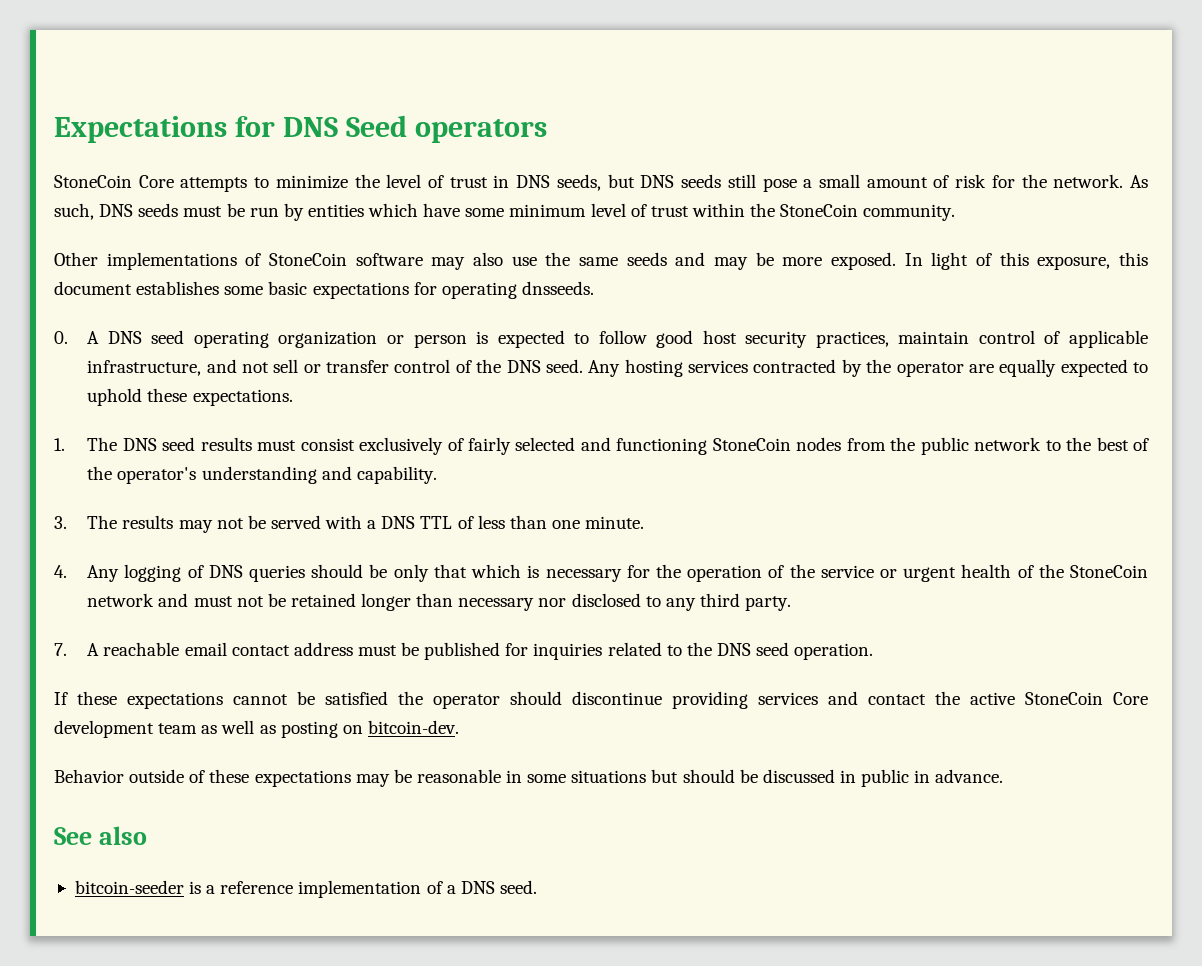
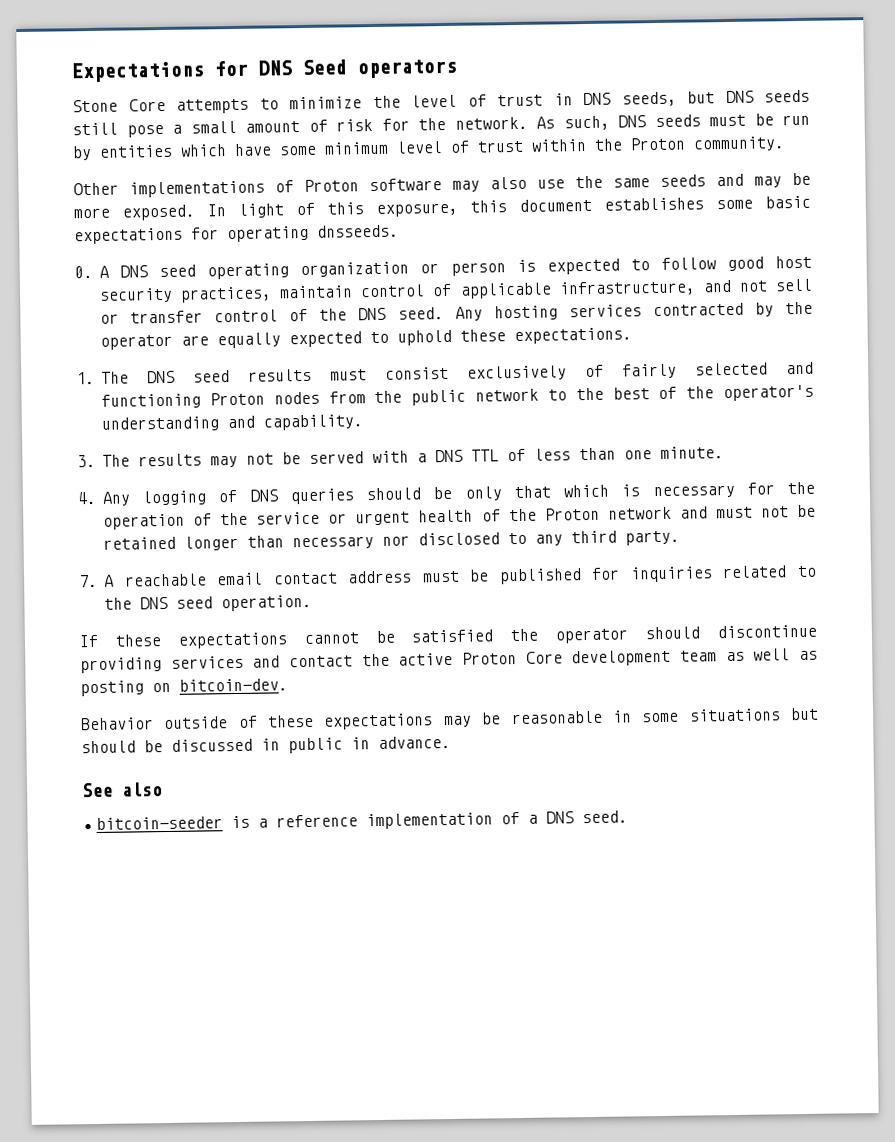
[54,175,132,188] StoneCoin -> [72,99,118,113] Stone
[780,204,859,217] StoneCoin -> [630,137,686,151] Proton
[269,253,347,266] StoneCoin -> [304,179,359,192] Proton
[712,438,791,451] StoneCoin -> [209,392,265,406] Proton
[1069,565,1148,578] StoneCoin -> [544,507,600,521] Proton
[1025,692,1103,705] StoneCoin -> [462,652,518,665] Proton

